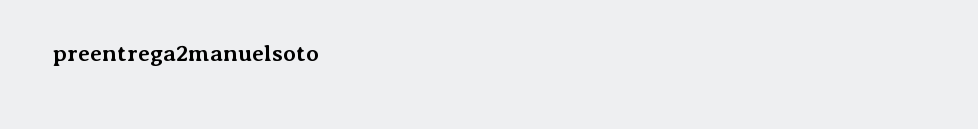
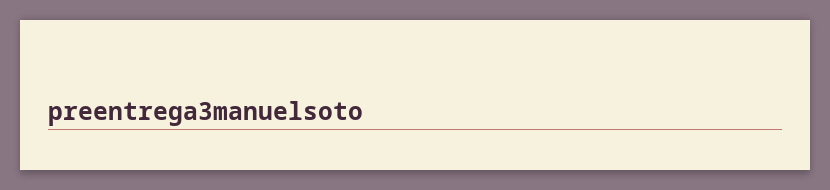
[53,45,319,66] preentrega2manuelsoto -> [48,101,363,126] preentrega3manuelsoto

